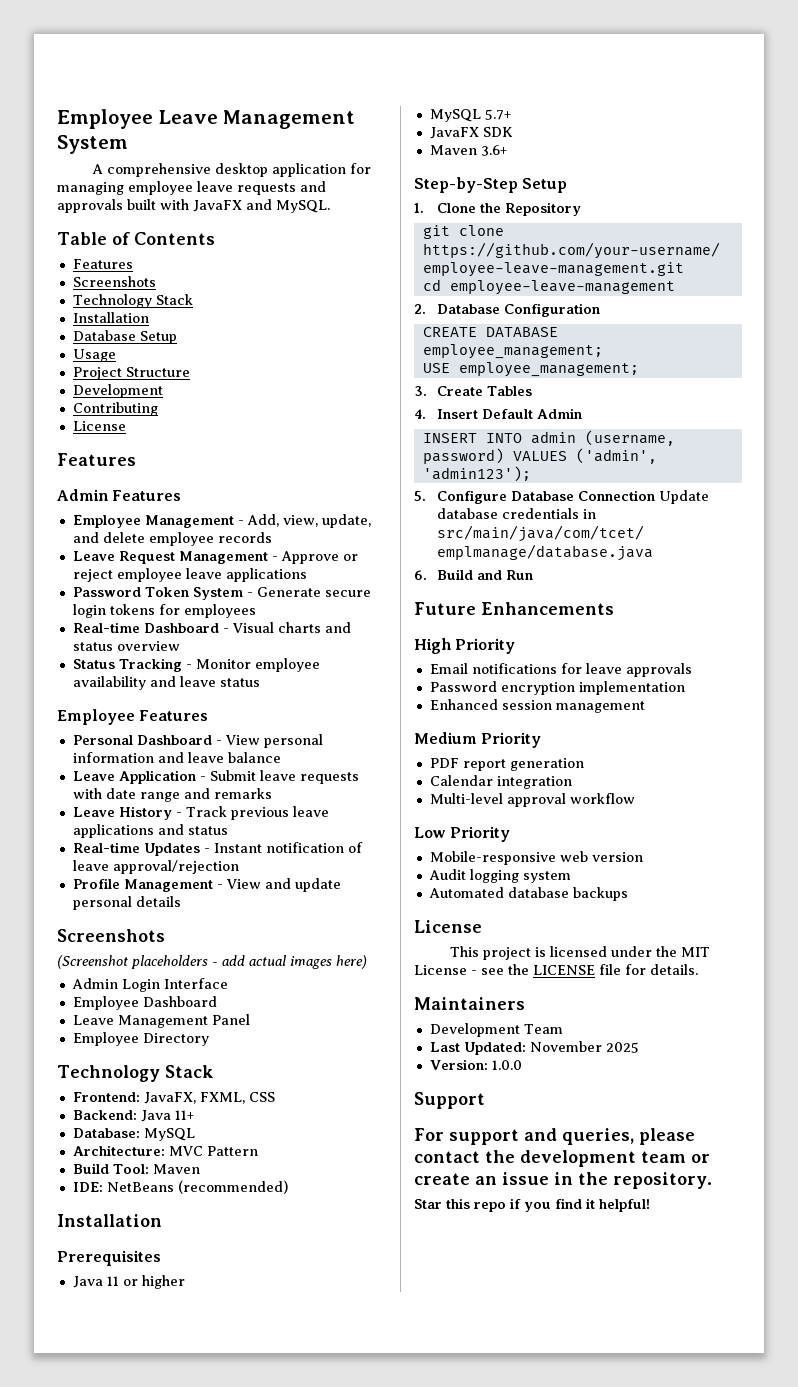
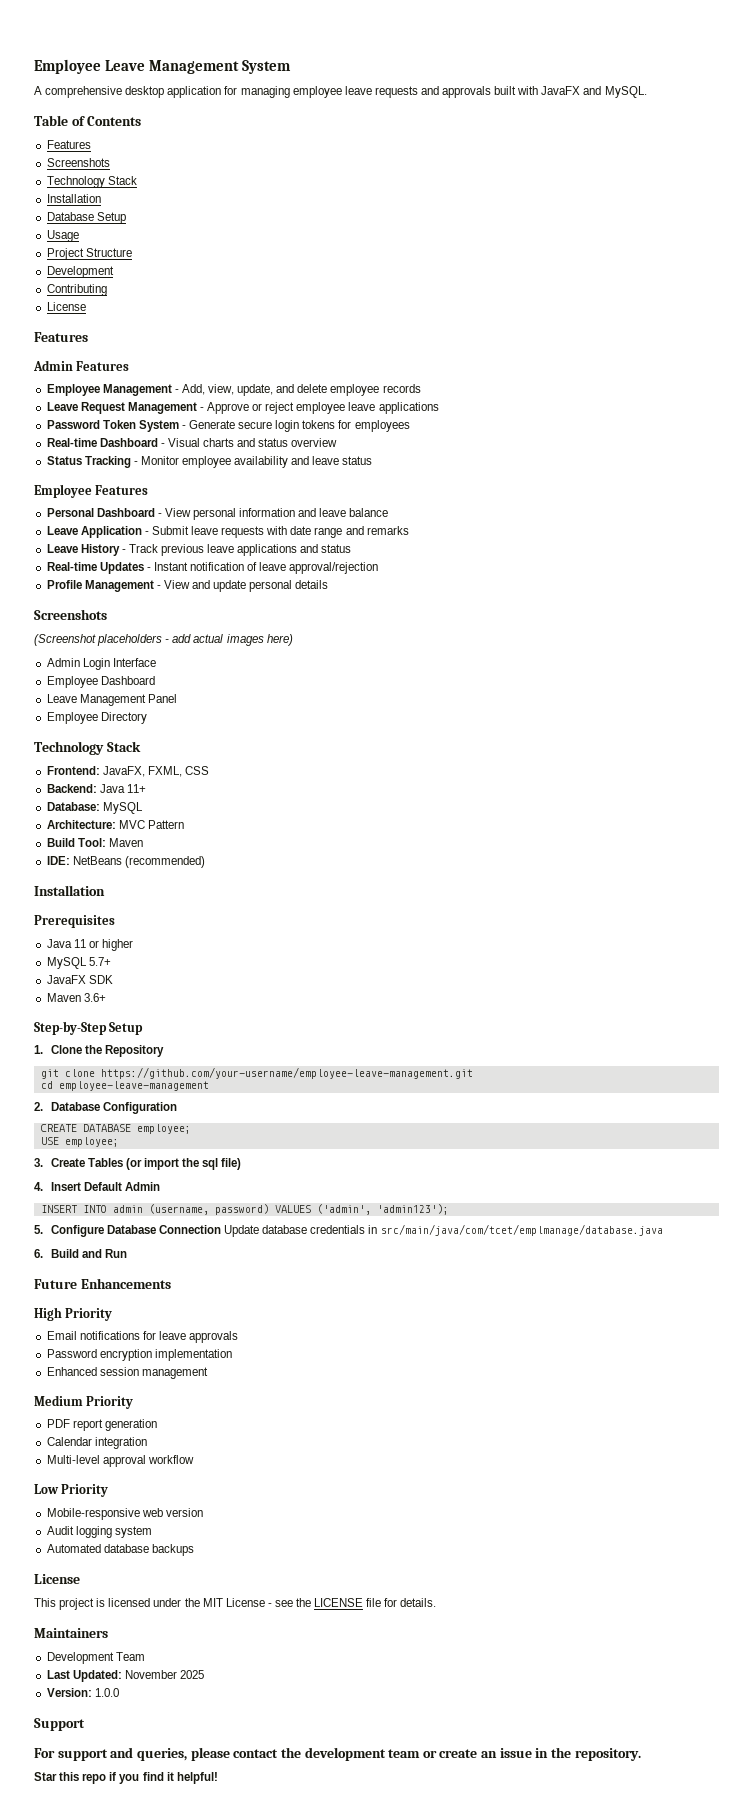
[422,344,603,359] employee_management; -> [136,1124,191,1134] employee;
[458,362,639,377] employee_management; -> [64,1137,119,1147] employee;
(533, 391) none -> [125,1158,242,1170] (or import the sql file)

